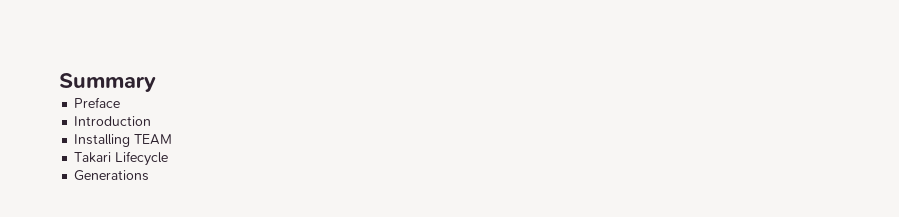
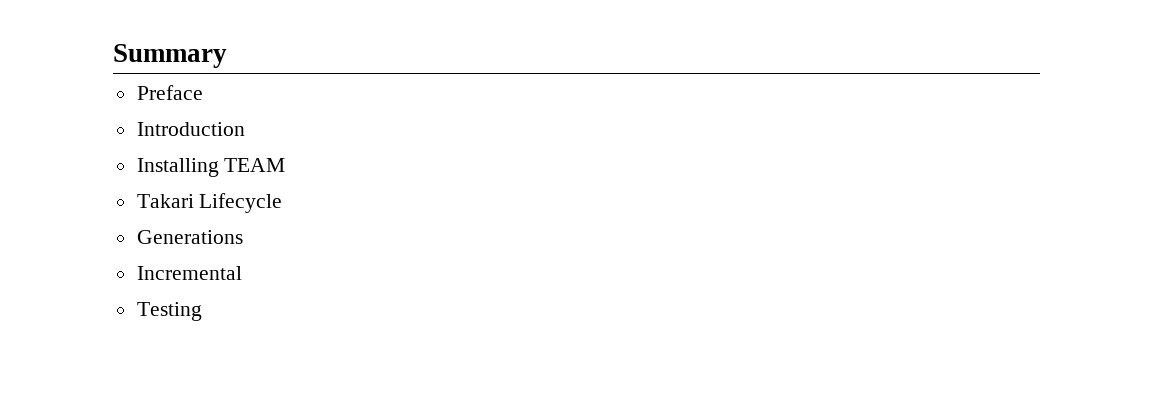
(150, 175) none -> [136,266,242,280] [136,302,202,321] // Incremental // Testing

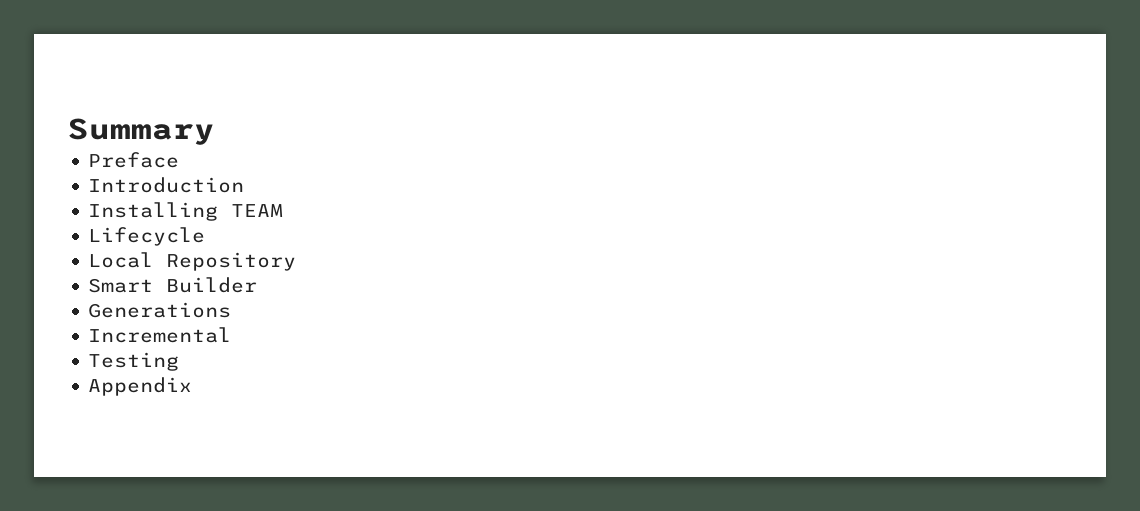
[136,194,194,208] Takari -> (284, 210) none
(283, 203) none -> [88,252,297,271] [88,277,258,293] // Local Repository // Smart Builder
(202, 311) none -> [88,377,193,396] // Appendix

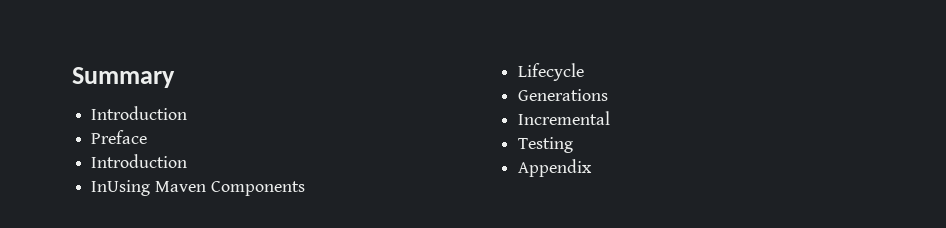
(215, 131) none -> [91,106,188,120] // Introduction
[88,202,284,221] [88,227,206,246] [88,252,297,271] [88,277,258,293] Installing TEAM // Lifecycle // Local Repository // Smart Builder -> [91,180,305,196] [518,63,585,81] InUsing Maven Components // Lifecycle

